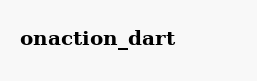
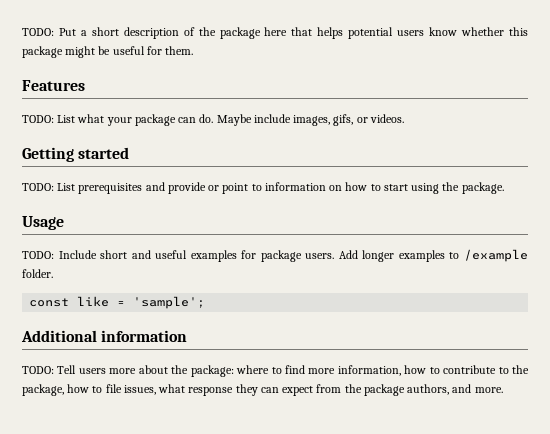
[20,30,176,50] onaction_dart -> [22,27,528,39] [22,46,194,58] [22,80,85,91] [22,114,404,126] [22,147,130,162] [22,182,504,194] [22,216,64,230] [22,249,529,262] [22,269,53,278] [29,296,206,309] [21,330,188,342] [22,365,529,377] [22,384,503,396] TODO: Put a short description of the package here that helps potential users know whether this package might be useful for them. // Features // TODO: List what your package can do. Maybe include images, gifs, or videos. // Getting started // TODO: List prerequisites and provide or point to information on how to start using the package. // Usage // TODO: Include short and useful examples for package users. Add longer examples to /example folder. // const like = 'sample'; // Additional information // TODO: Tell users more about the package: where to find more information, how to contribute to the package, how to file issues, what response they can expect from the package authors, and more.

